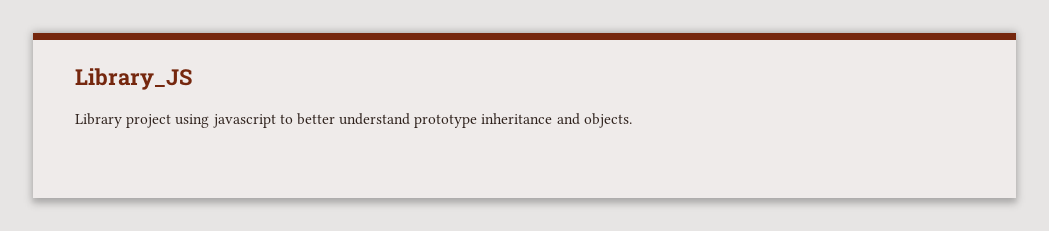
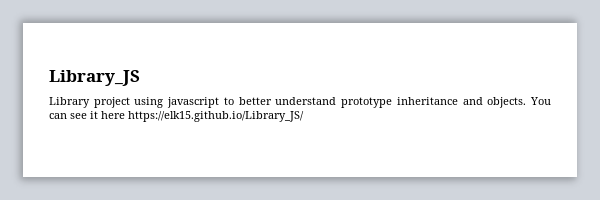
(632, 120) none -> [530,97,552,105] [49,111,304,122] You can see it here https://elk15.github.io/Library_JS/

